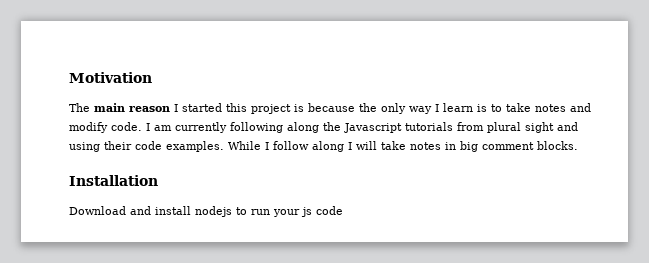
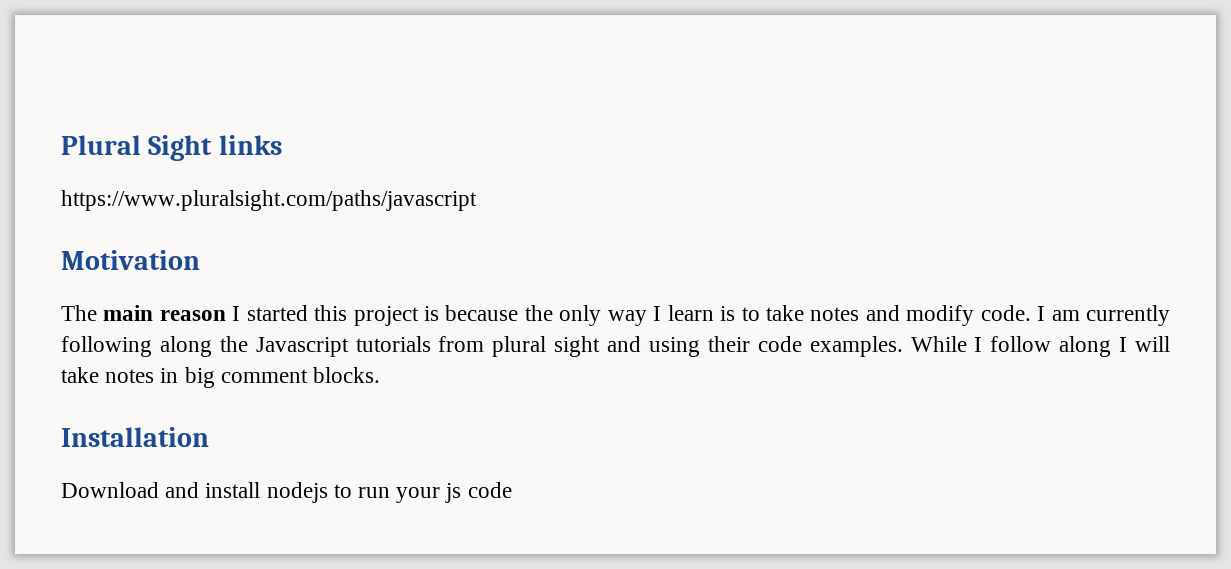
(69, 77) none -> [61,135,282,161] [61,190,477,211] Plural Sight links // https://www.pluralsight.com/paths/javascript //

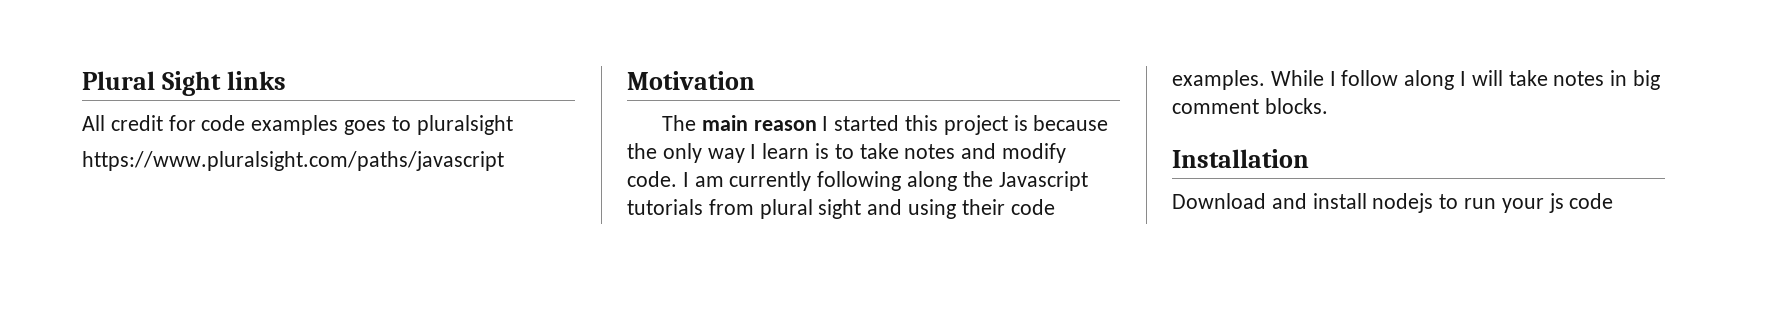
(282, 145) none -> [82,115,513,135] // All credit for code examples goes to pluralsight

